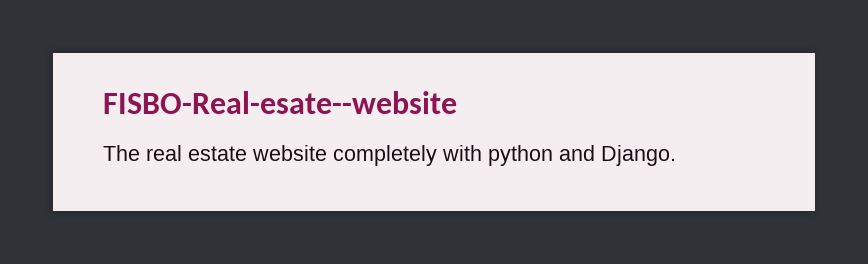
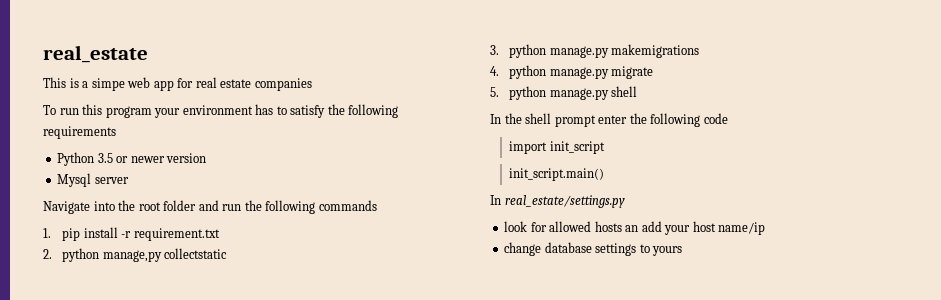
[103,91,457,114] [103,145,676,166] FISBO-Real-esate--website // The real estate website completely with python and Django. -> [43,45,148,63] [43,77,312,91] [43,104,399,118] [43,126,116,139] [57,152,207,166] [57,173,129,187] [43,200,377,214] [43,227,220,241] [43,248,228,262] [490,44,700,58] [490,65,654,79] [490,86,638,100] [490,113,728,127] [508,141,605,154] [508,168,604,181] [490,195,625,208] [504,221,766,235] [504,242,683,256] real_estate // This is a simpe web app for real estate companies // To run this program your environment has to satisfy the following requirements // Python 3.5 or newer version // Mysql server // Navigate into the root folder and run the following commands // 1. pip install -r requirement.txt // 2. python manage,py collectstatic // 3. python manage.py makemigrations // 4. python manage.py migrate // 5. python manage.py shell // In the shell prompt enter the following code // import init_script // init_script.main() // In real_estate/settings.py // look for allowed hosts an add your host name/ip // change database settings to yours

